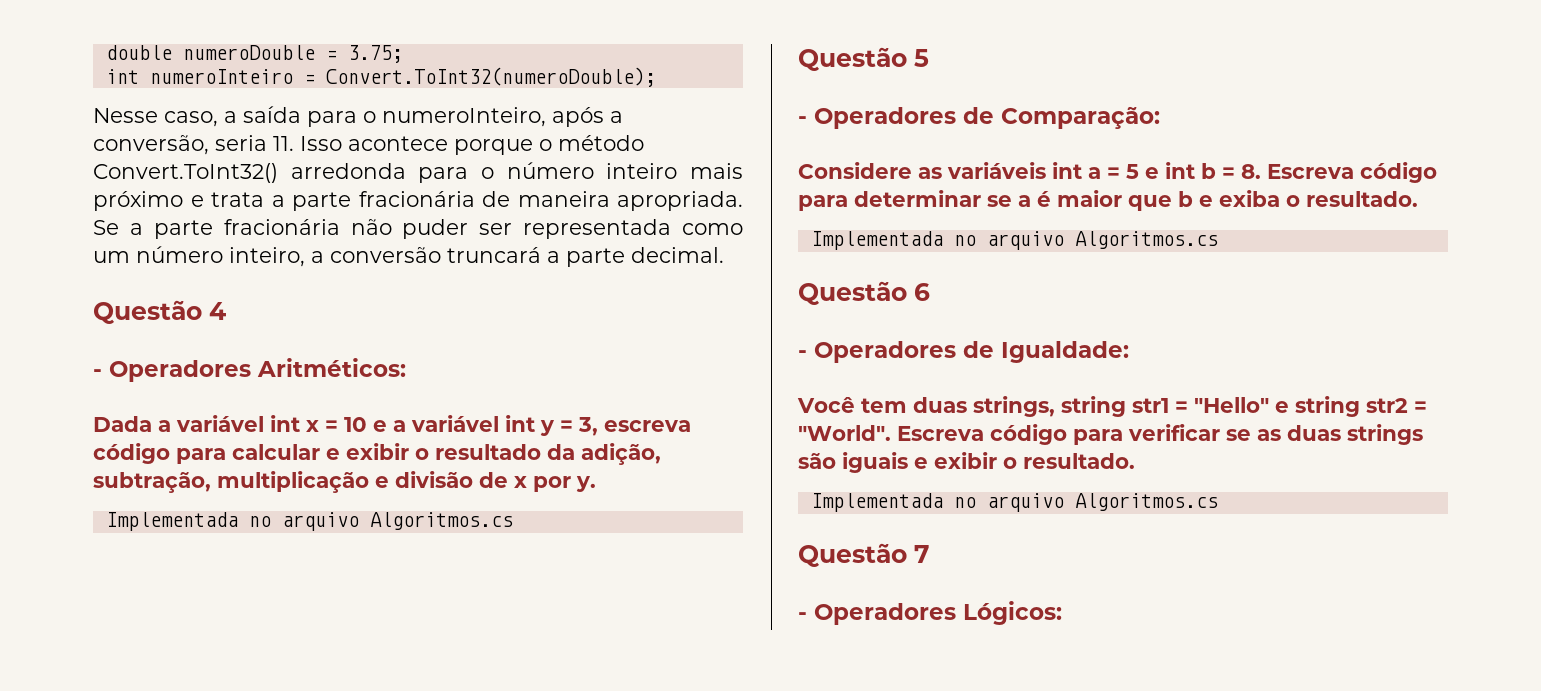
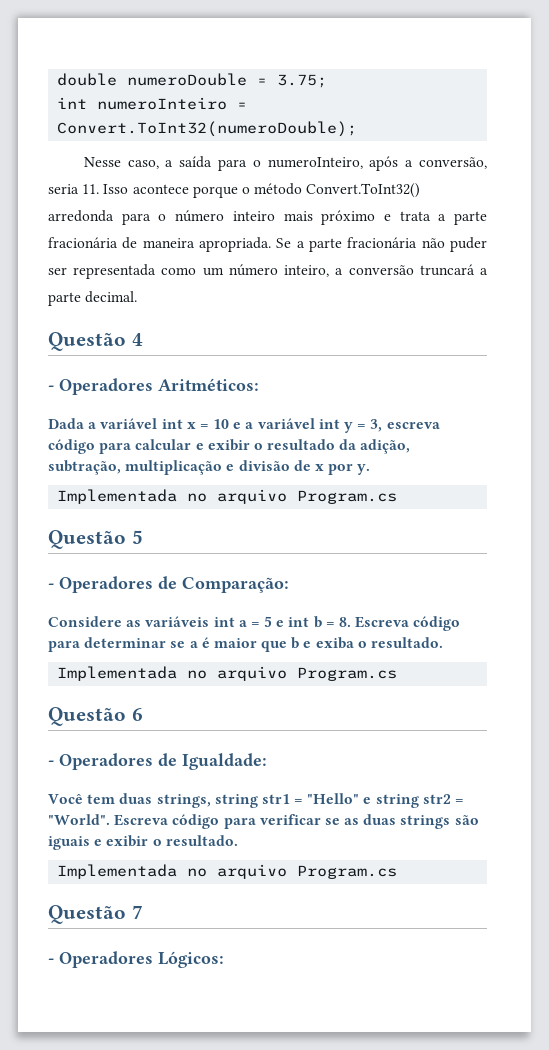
[369,512,513,530] Algoritmos.cs -> [297,490,398,504] Program.cs
[1074,231,1218,249] Algoritmos.cs -> [297,667,398,681] Program.cs
[1074,493,1218,511] Algoritmos.cs -> [297,865,398,879] Program.cs

